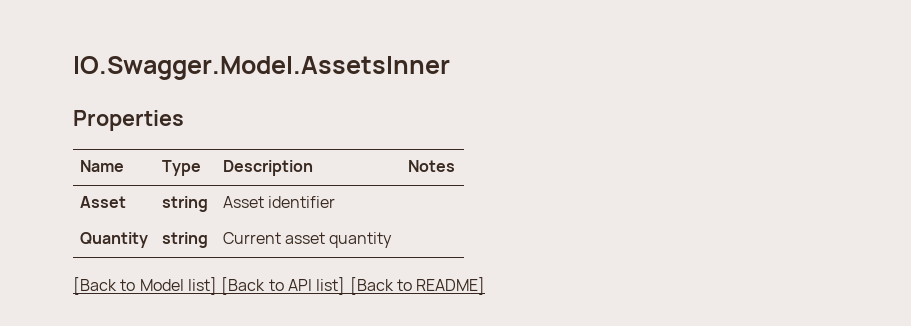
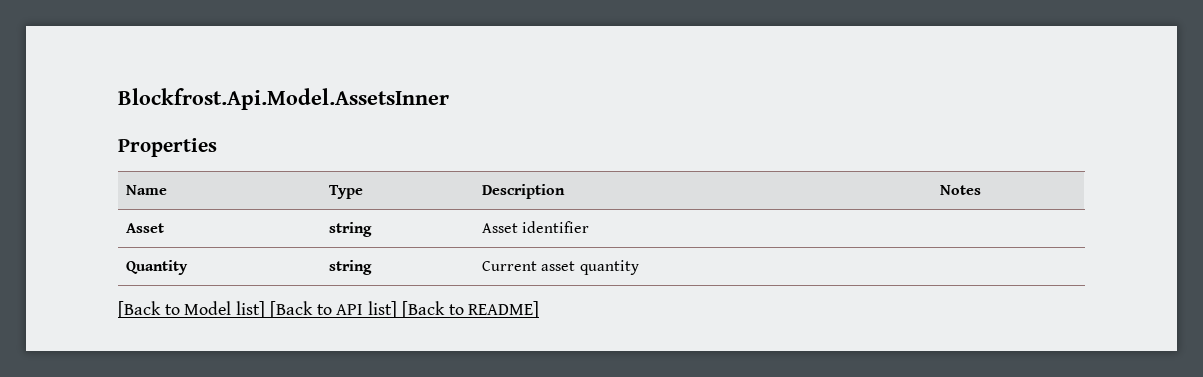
[73,56,450,80] IO.Swagger.Model.AssetsInner -> [118,88,449,110] Blockfrost.Api.Model.AssetsInner

